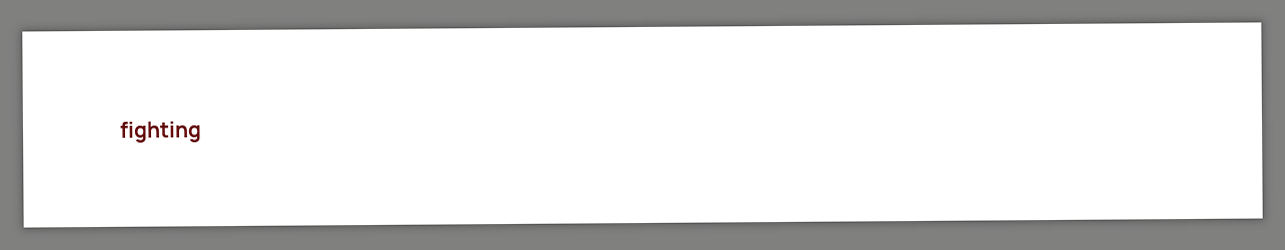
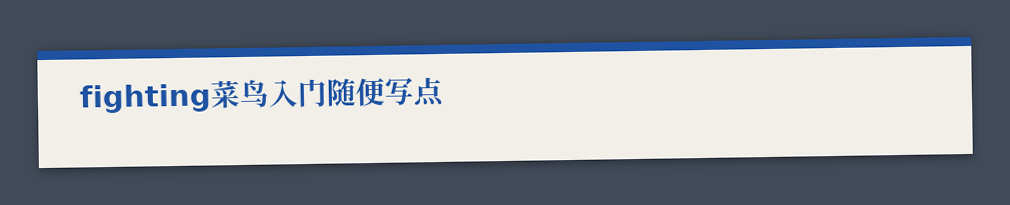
(202, 132) none -> [210,76,446,109] 菜鸟入门随便写点

